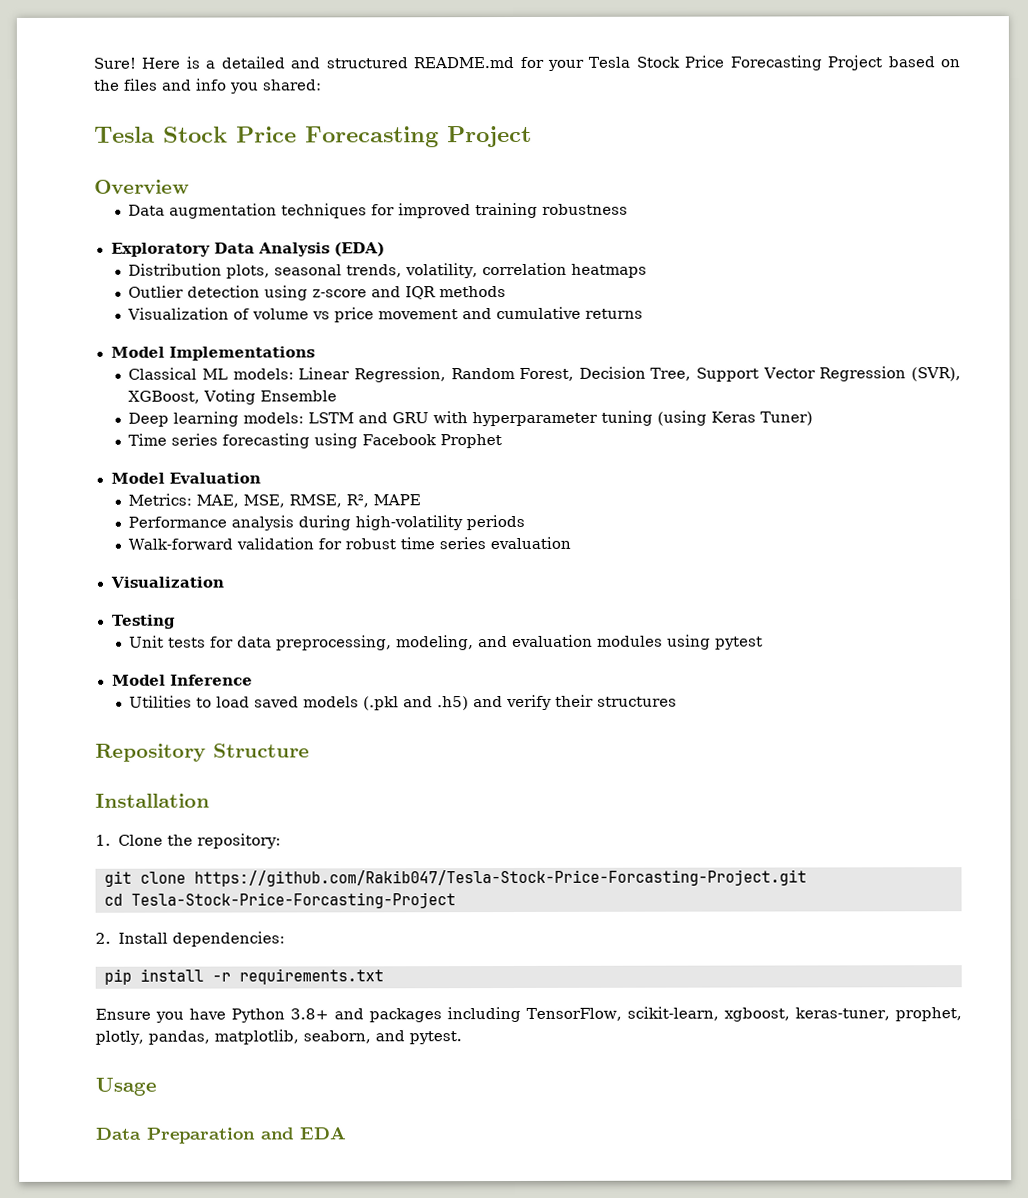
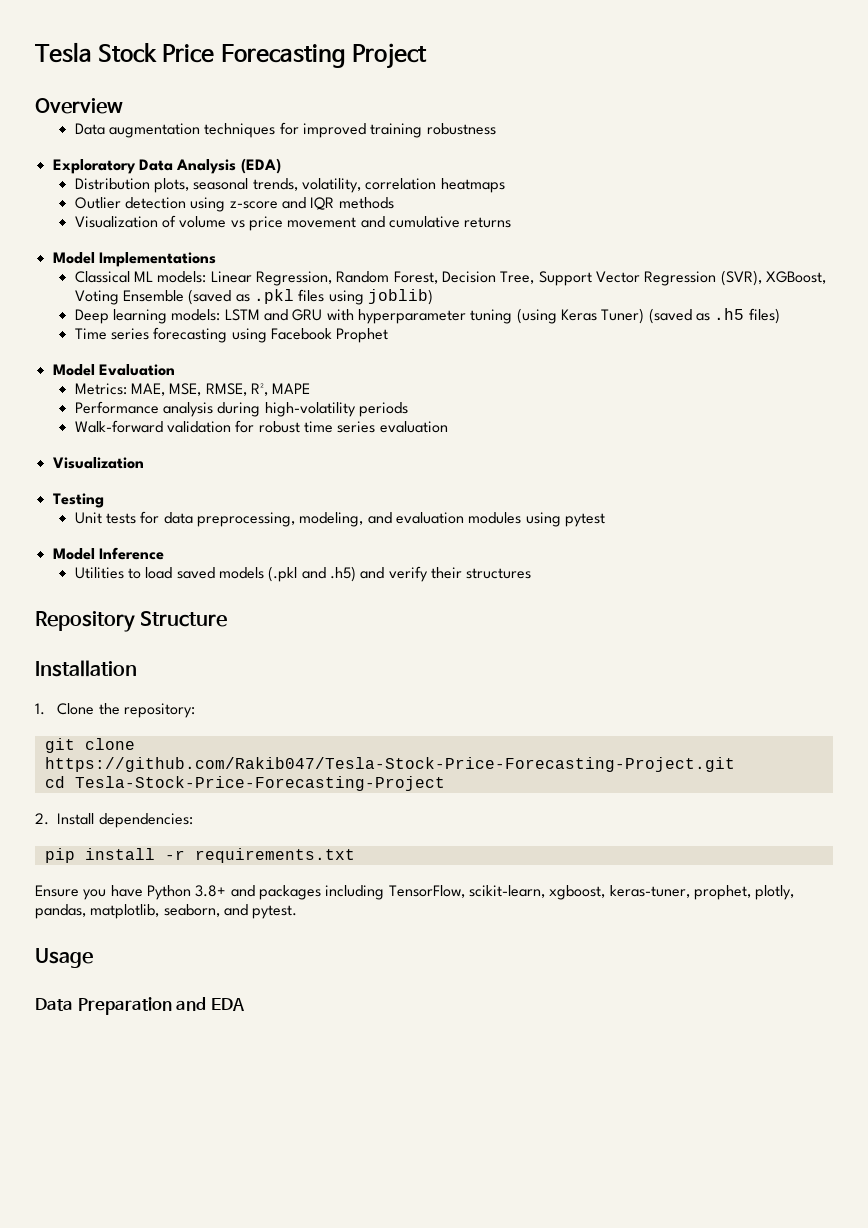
[93,55,960,71] [94,78,322,94] Sure! Here is a detailed and structured README.md for your Tesla Stock Price Forecasting Project based on the files and info you shared: // -> (35, 52) none
(338, 396) none -> [188,289,434,305] (saved as .pkl files using joblib)
(814, 418) none -> [648,308,780,324] (saved as .h5 files)
[194,869,807,887] https://github.com/Rakib047/Tesla-Stock-Price-Forcasting-Project.git -> [44,757,735,772] https://github.com/Rakib047/Tesla-Stock-Price-Forecasting-Project.git
[131,892,456,909] Tesla-Stock-Price-Forcasting-Project -> [74,776,445,791] Tesla-Stock-Price-Forecasting-Project

